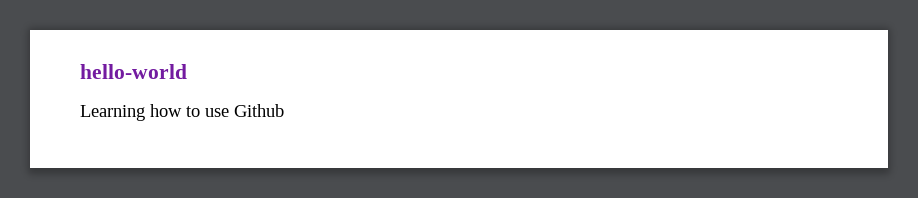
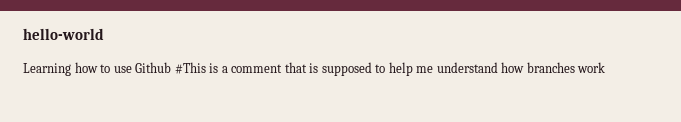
(284, 110) none -> [174,62,606,76] #This is a comment that is supposed to help me understand how branches work

